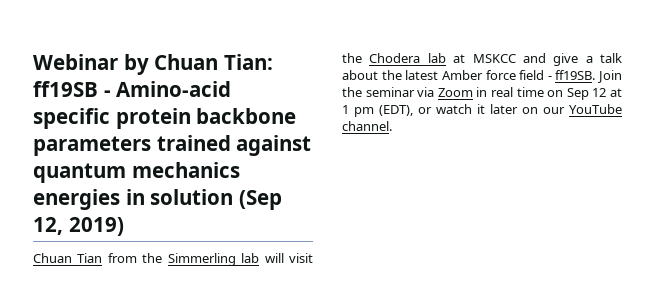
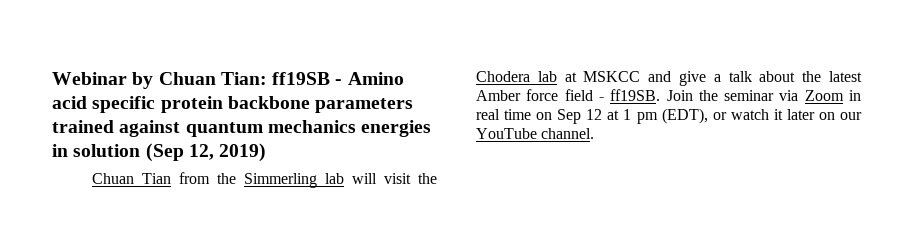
[116,81,232,97] Amino-acid -> [347,72,404,85] [52,96,87,109] Amino acid

